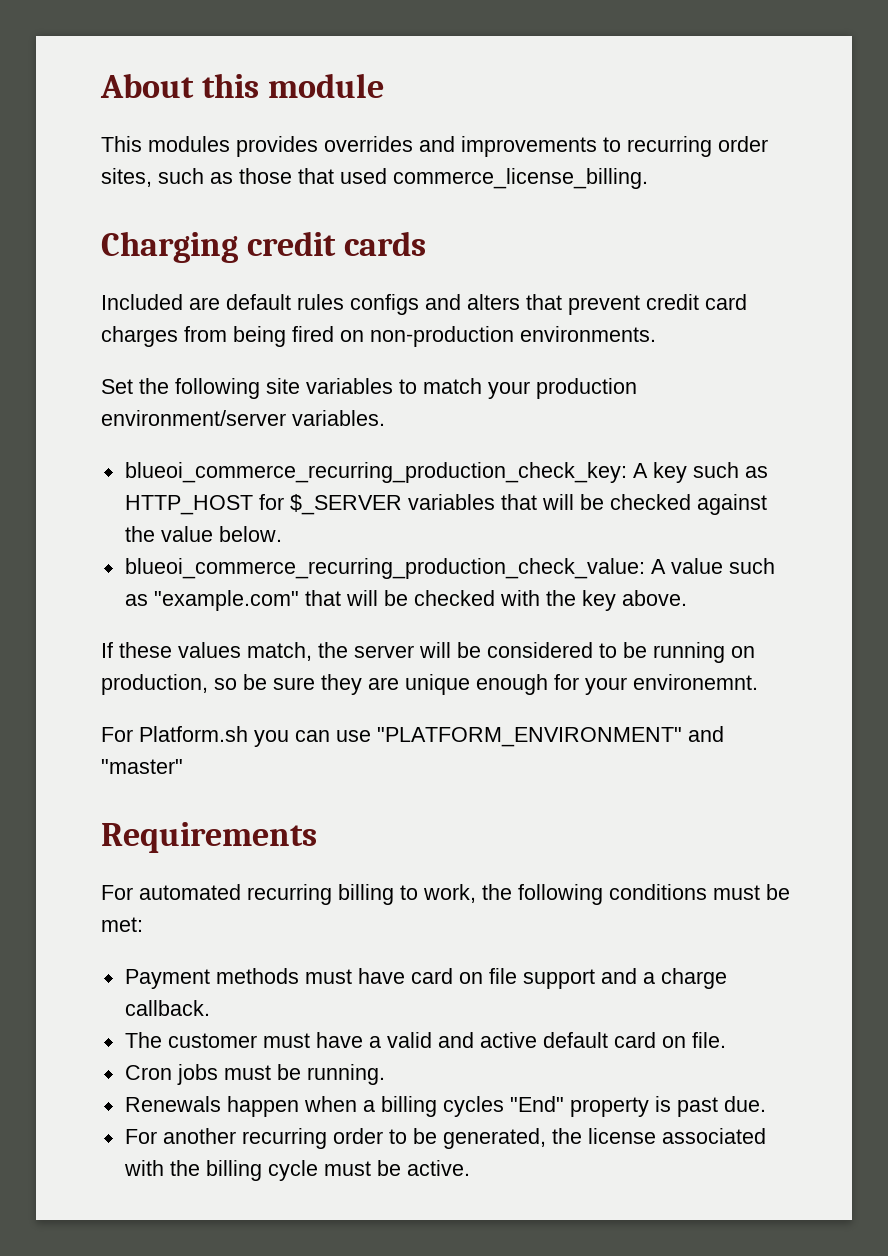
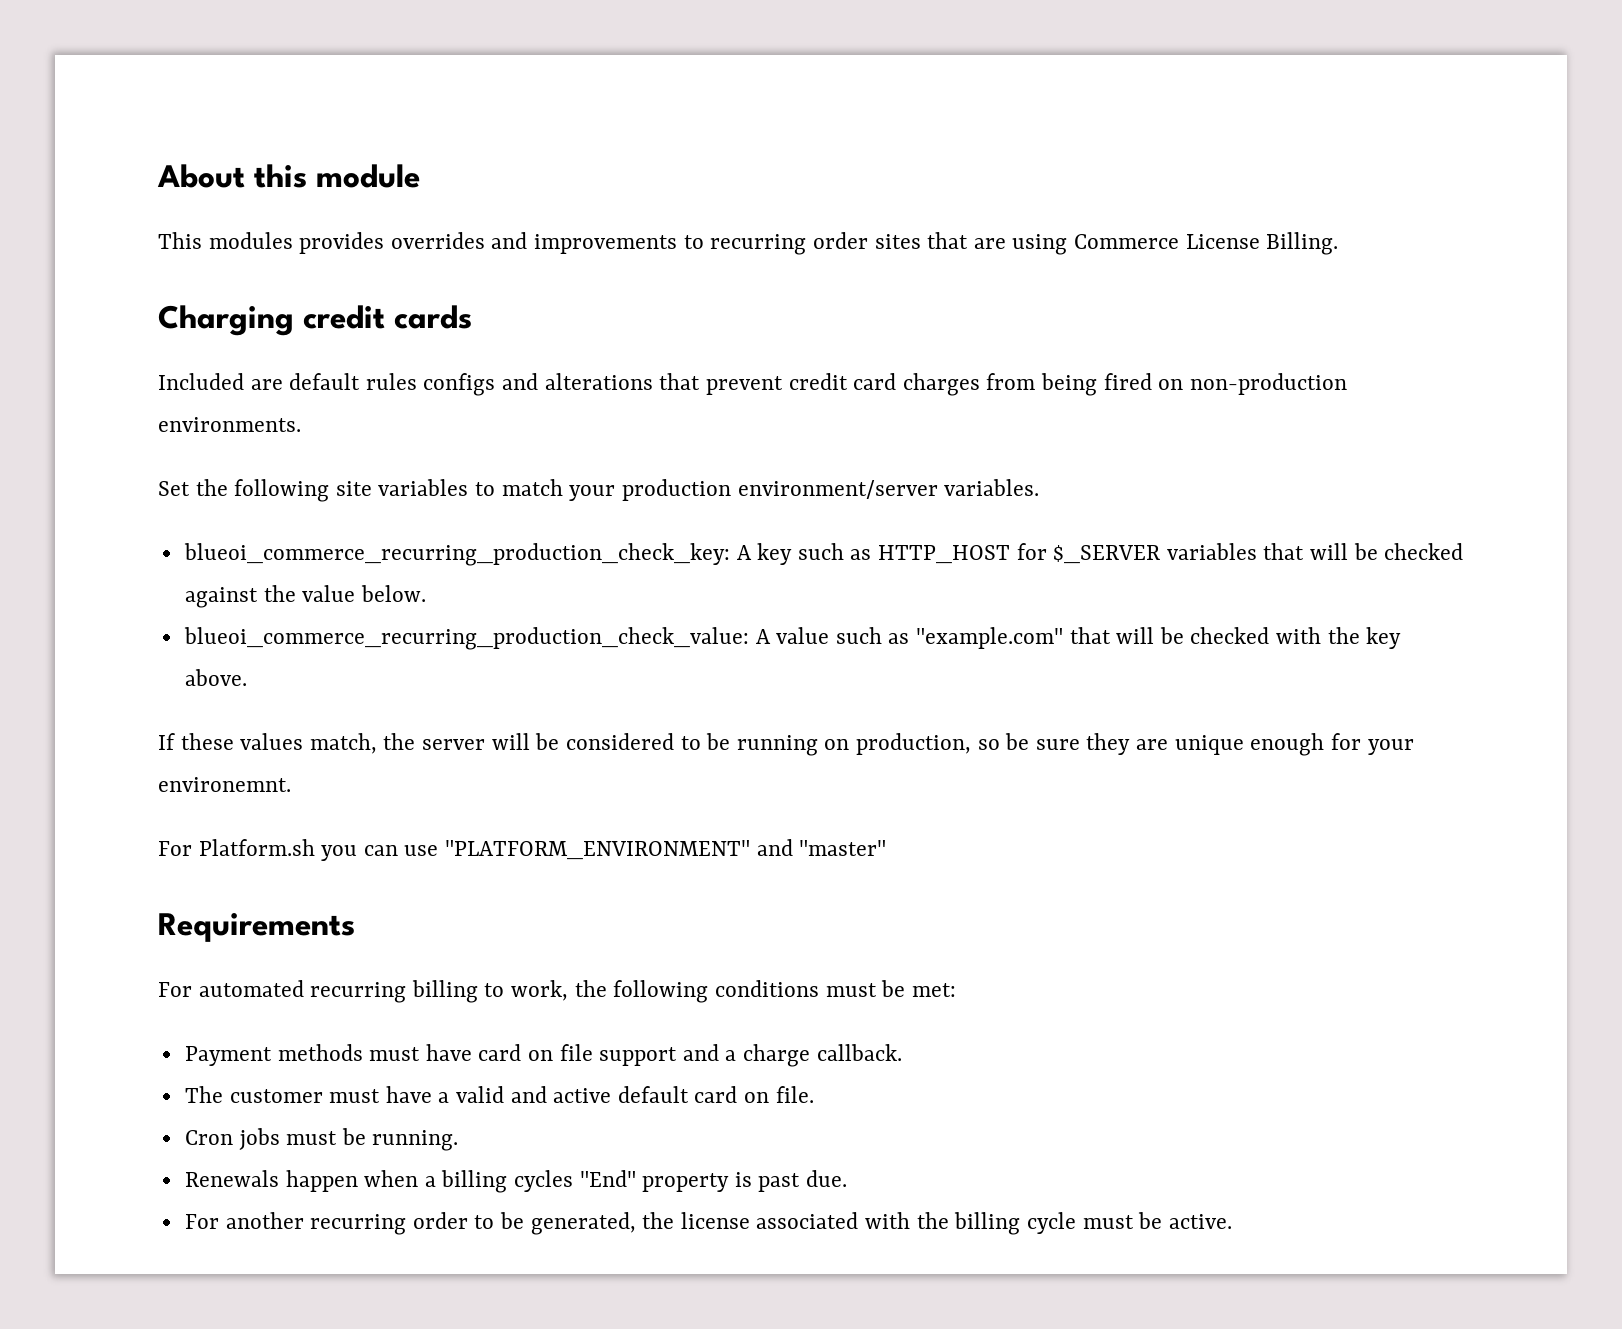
[101,168,648,189] sites, such as those that used commerce_license_billing. -> [874,232,1339,255] sites that are using Commerce License Billing.
[467,294,520,310] alters -> [544,373,653,390] alterations

